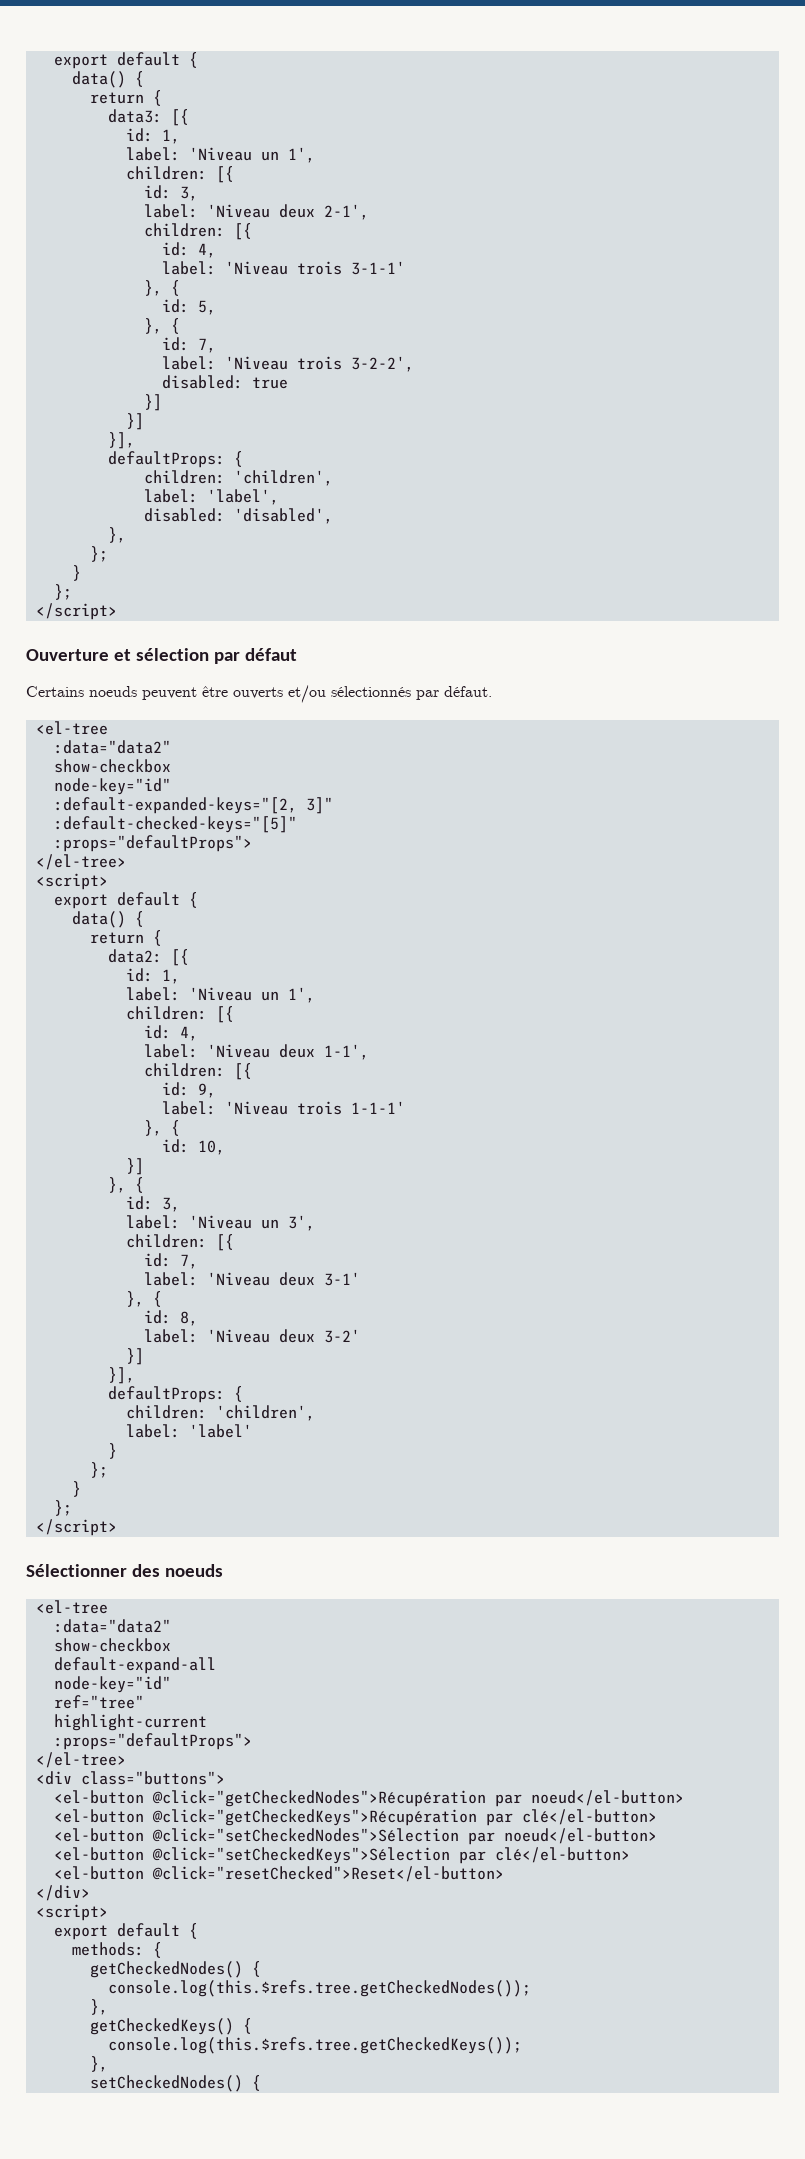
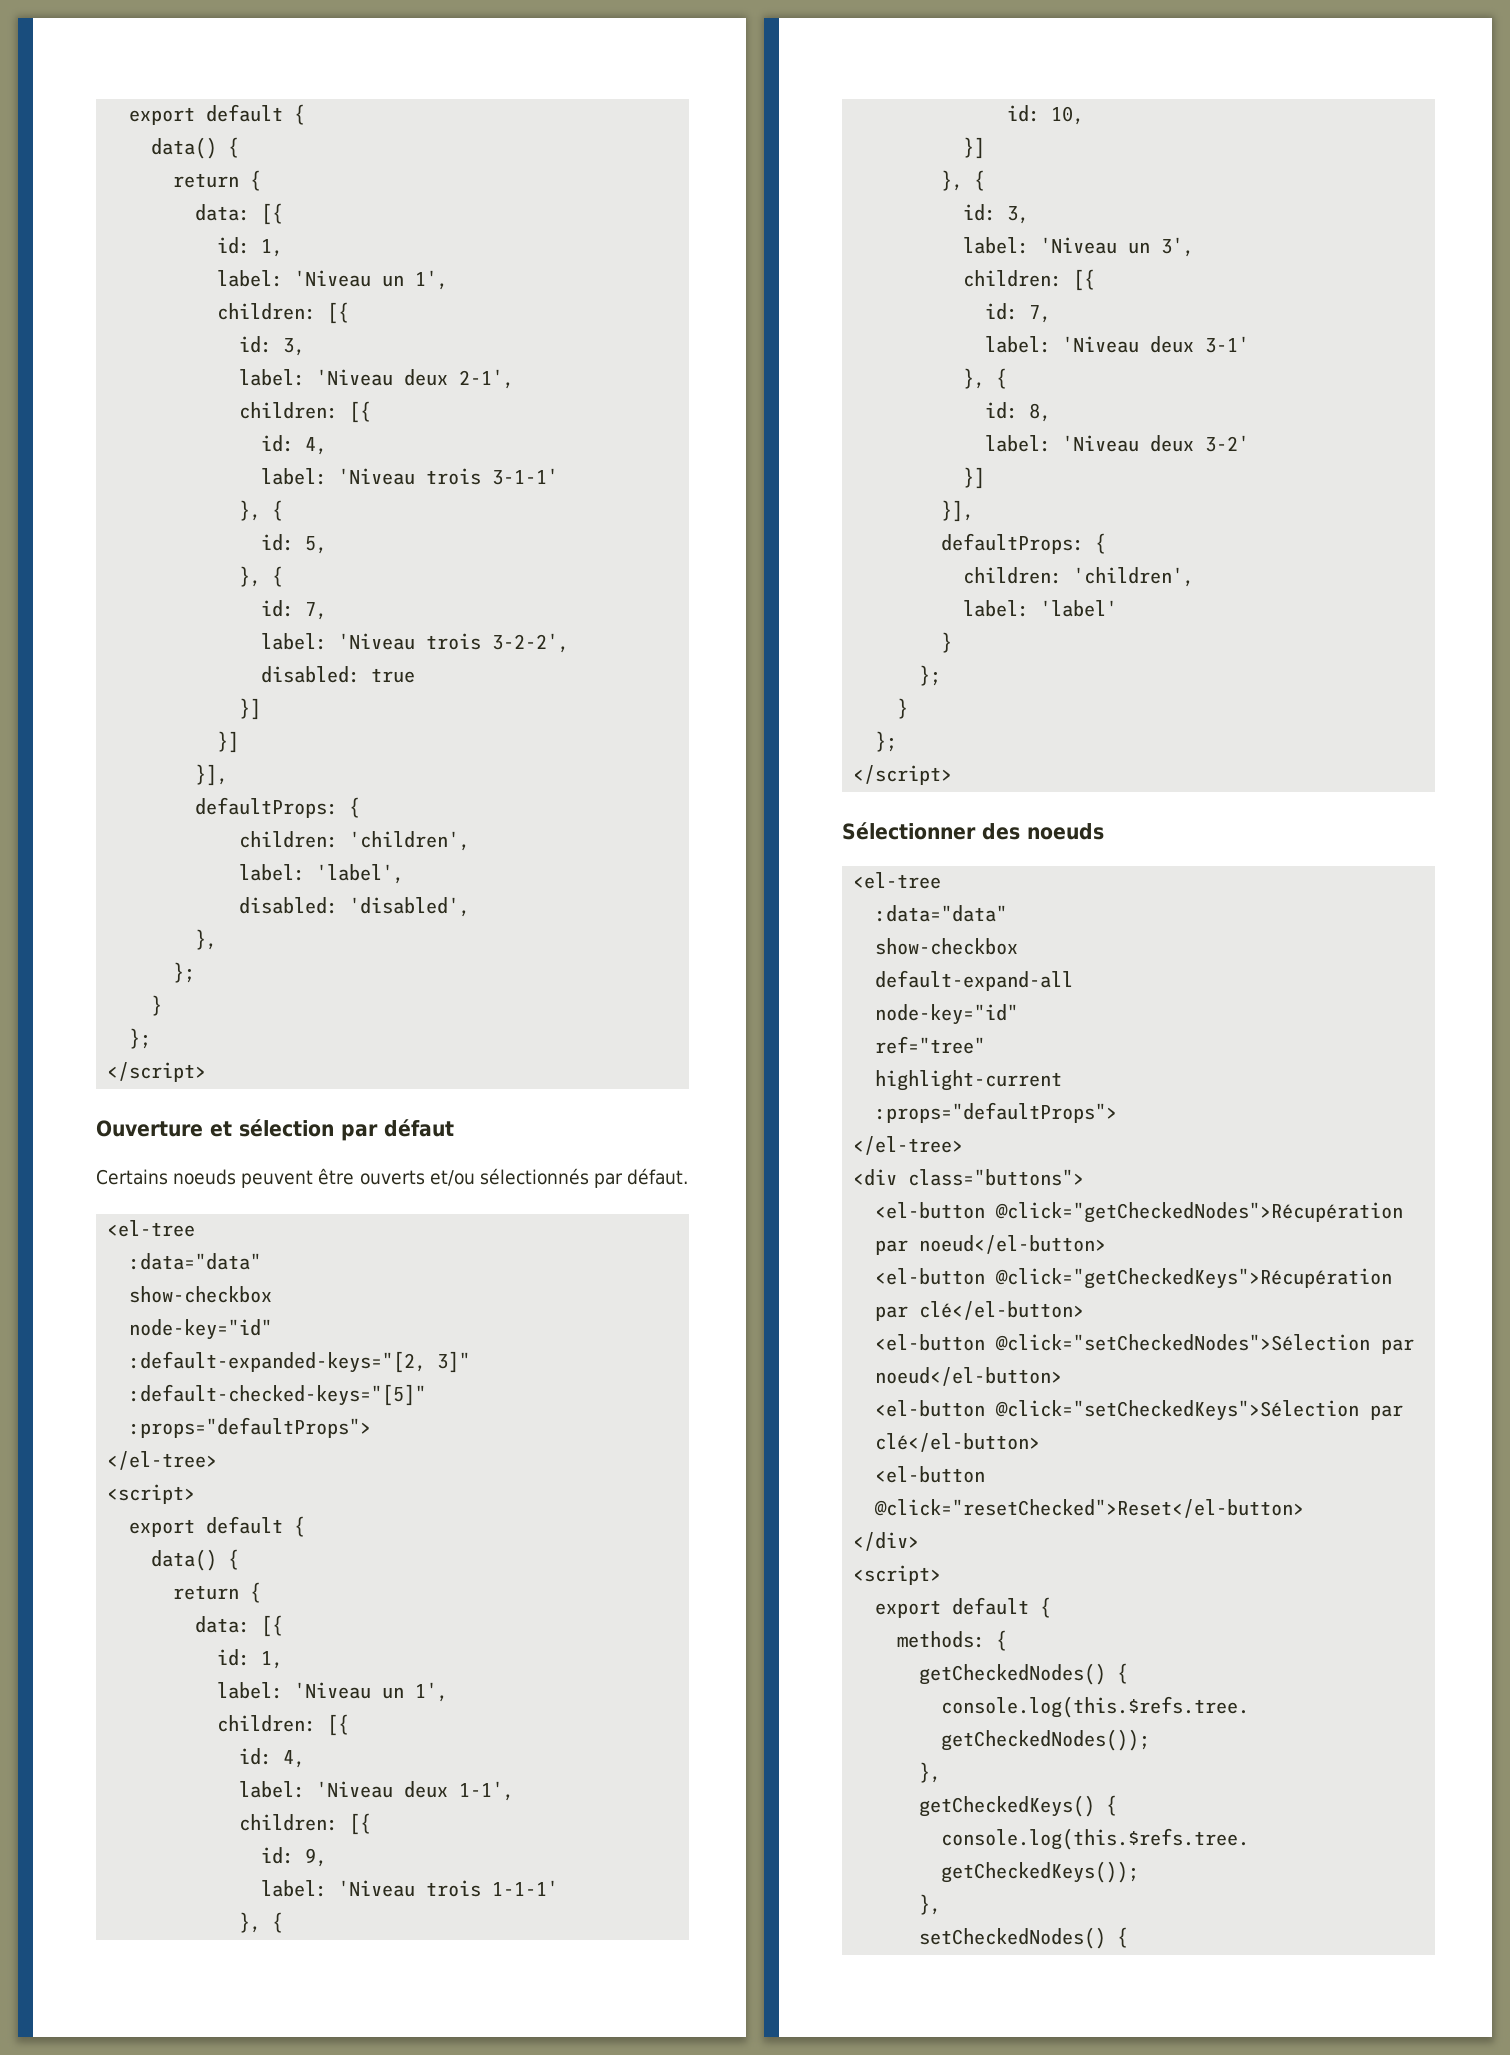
[53,52,198,69] [71,71,144,88] [89,90,162,106] [107,109,162,123] export default { // data() { // return { // data3: -> [129,104,306,125] [151,137,240,159] [173,170,262,191] [195,204,251,221] export default { // data() { // return { // data:
[53,740,171,754] :data="data2" -> [129,1253,262,1270] :data="data"
[107,949,162,963] data2: -> [195,1616,251,1633] data:
[53,1619,171,1633] :data="data2" -> [875,905,1008,922] :data="data"

